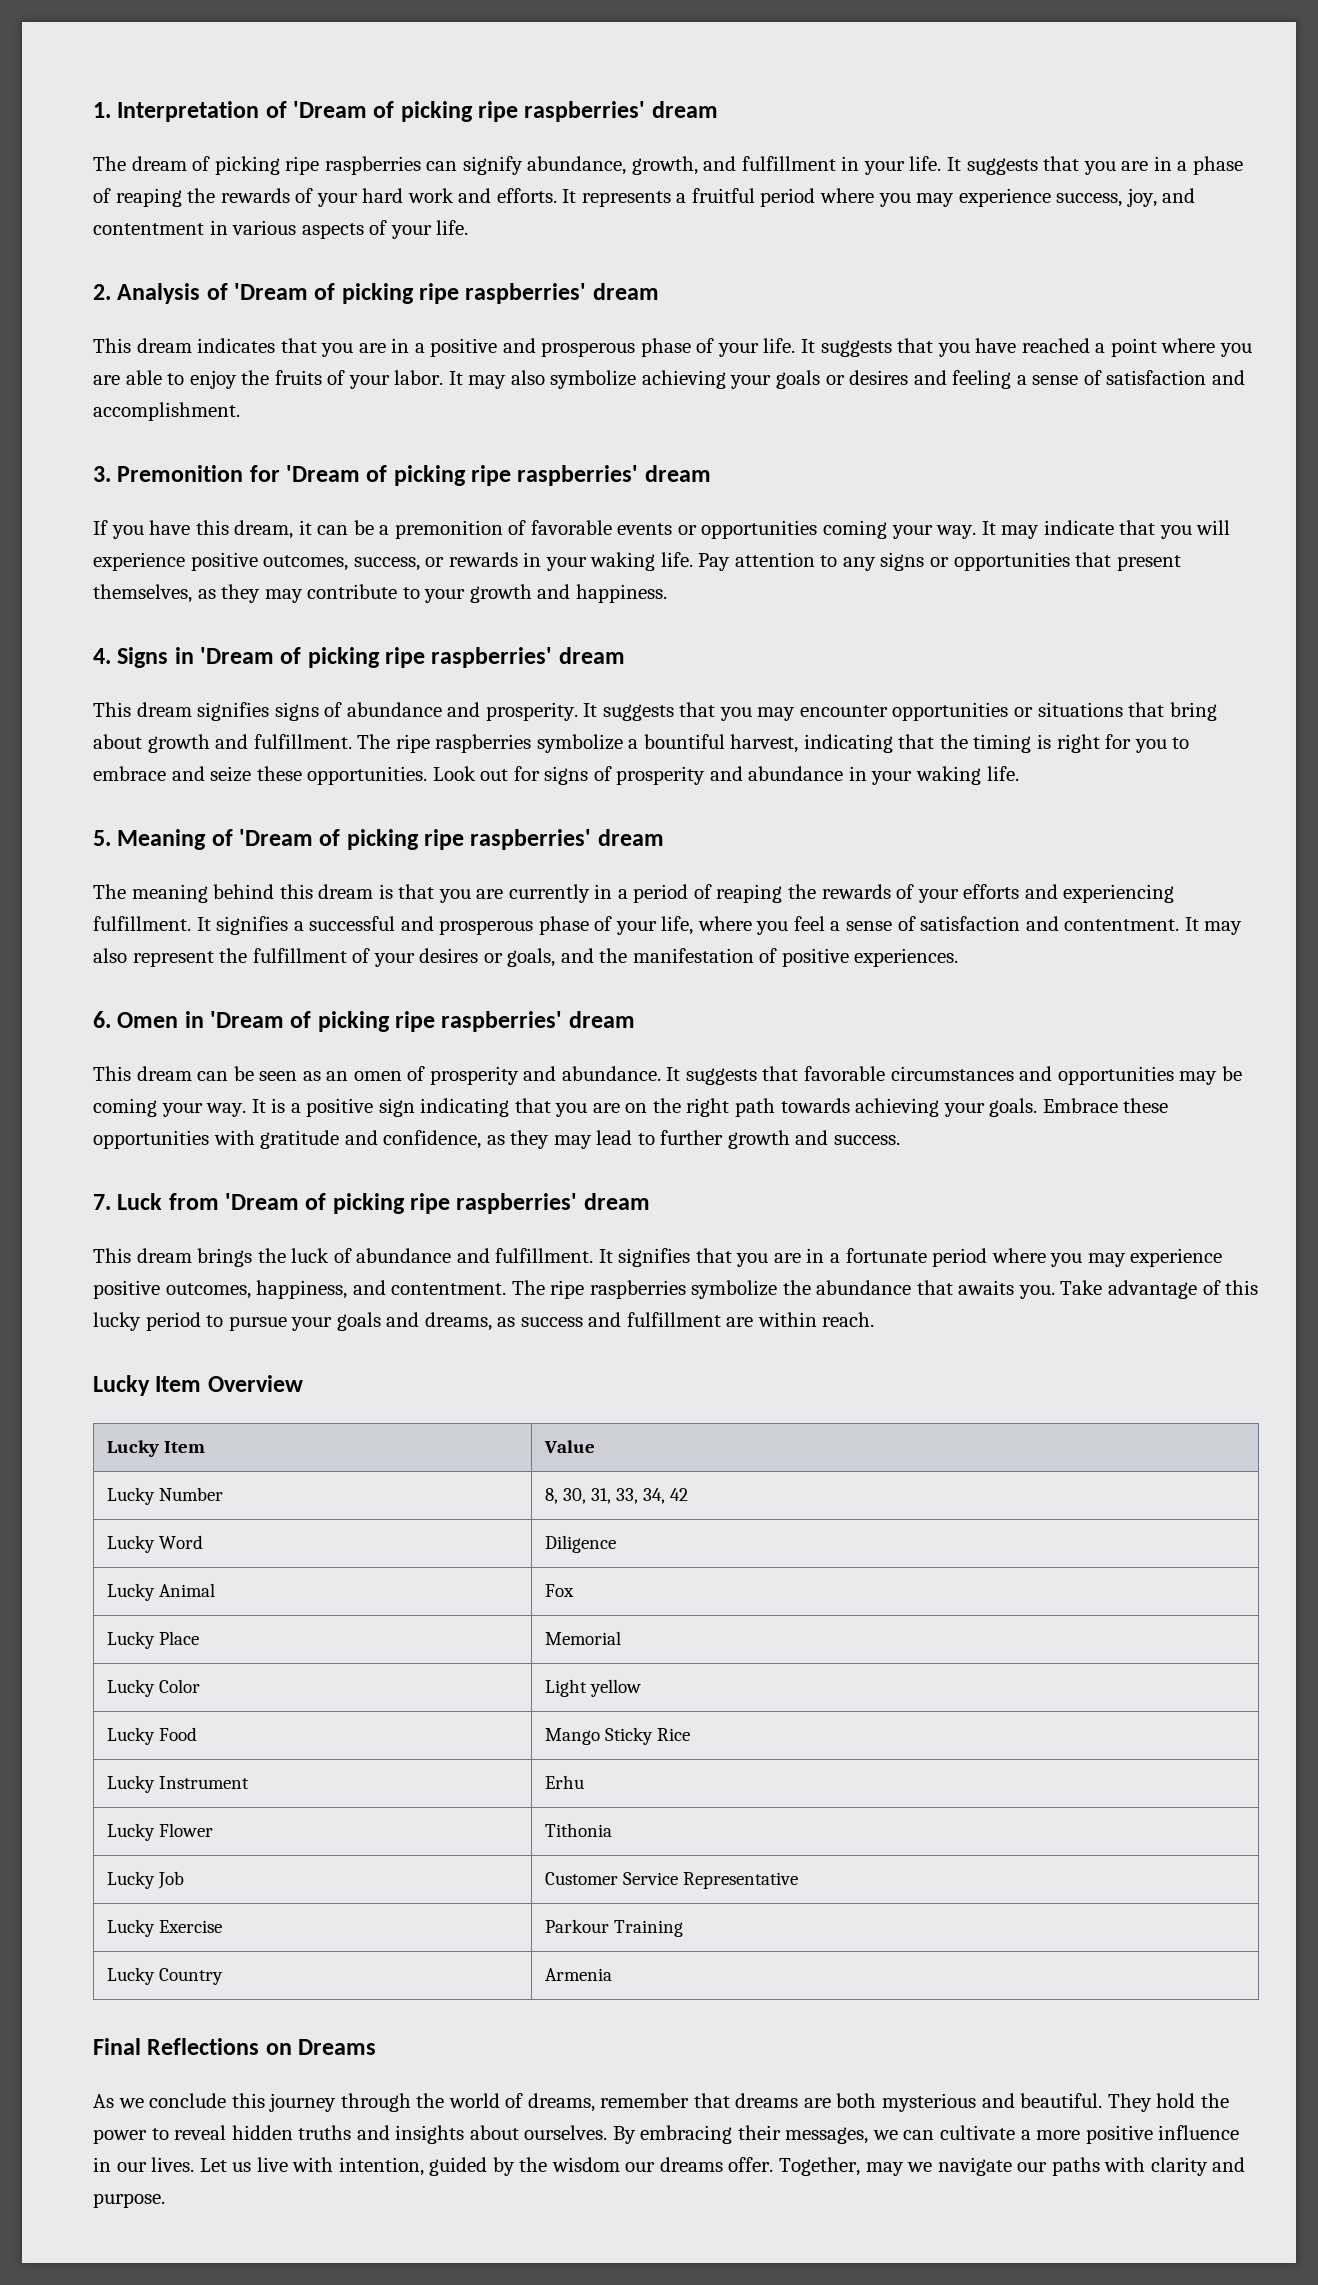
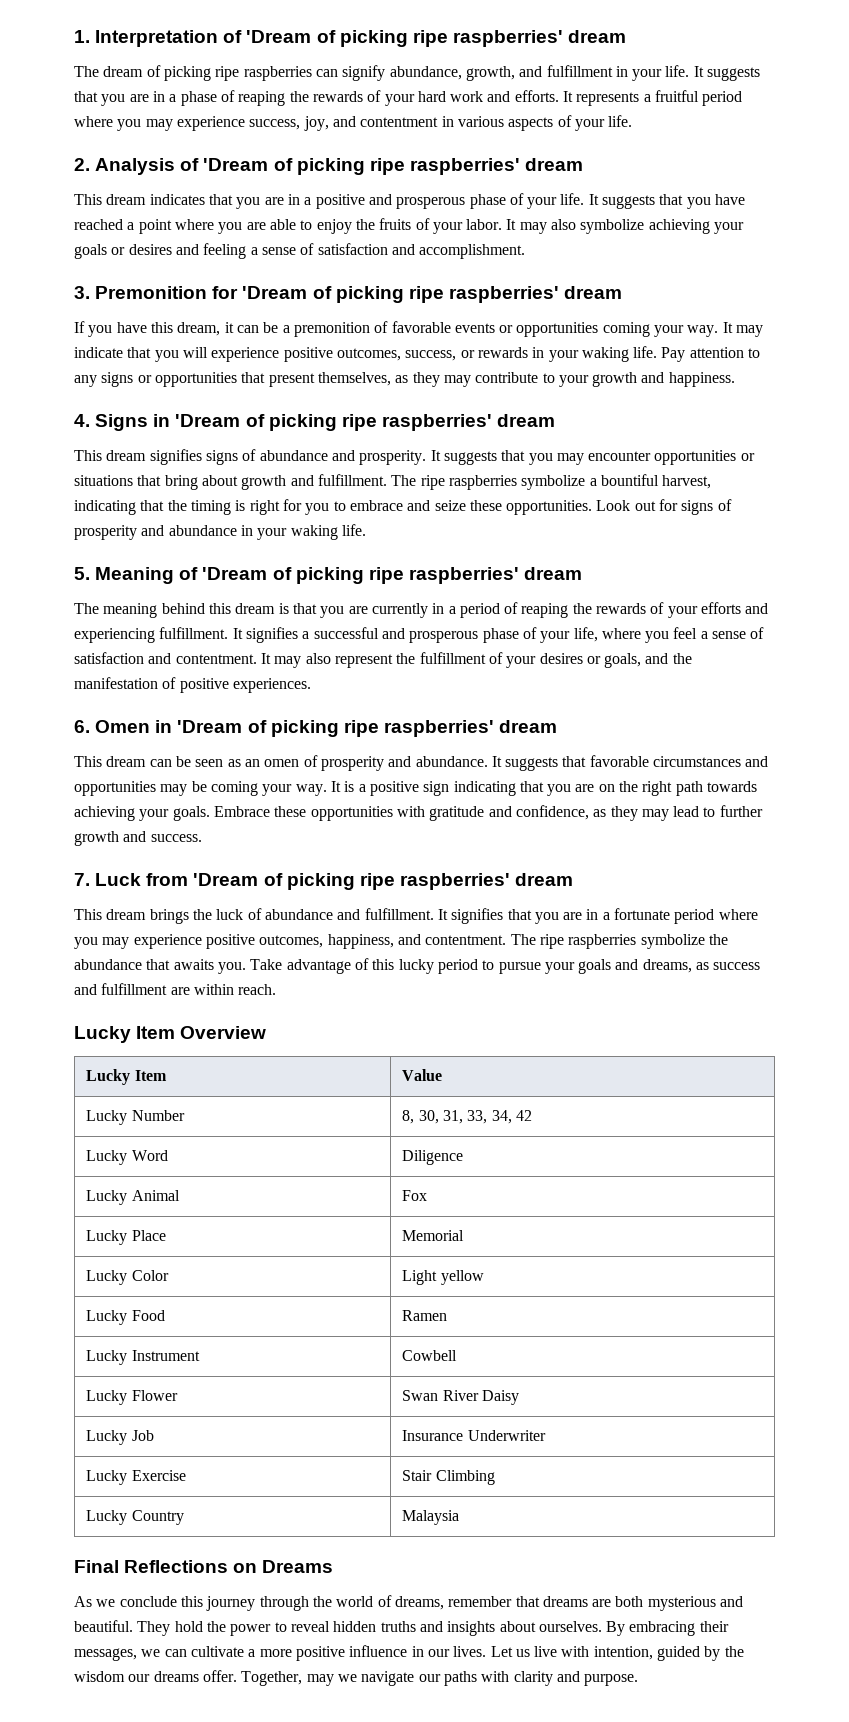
[545,1727,691,1745] Mango Sticky Rice -> [402,1310,448,1321] Ramen
[545,1775,585,1789] Erhu -> [402,1350,458,1361] Cowbell
[545,1823,613,1837] Tithonia -> [402,1390,520,1405] Swan River Daisy
[545,1872,799,1889] Customer Service Representative -> [402,1430,546,1441] Insurance Underwriter
[545,1919,684,1937] Parkour Training -> [402,1470,495,1485] Stair Climbing
[545,1968,613,1981] Armenia -> [402,1510,460,1525] Malaysia

